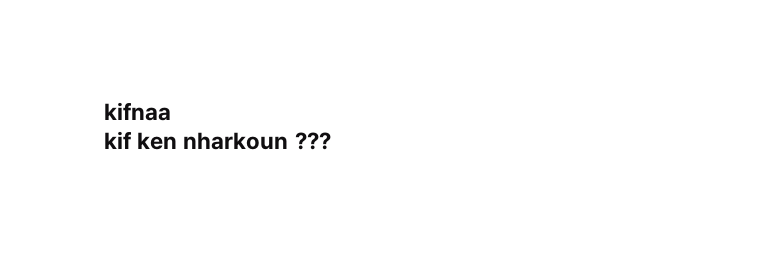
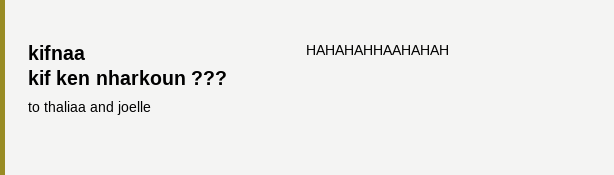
(331, 141) none -> [28,101,151,115] [306,45,449,55] // to thaliaa and joelle HAHAHAHHAAHAHAH

